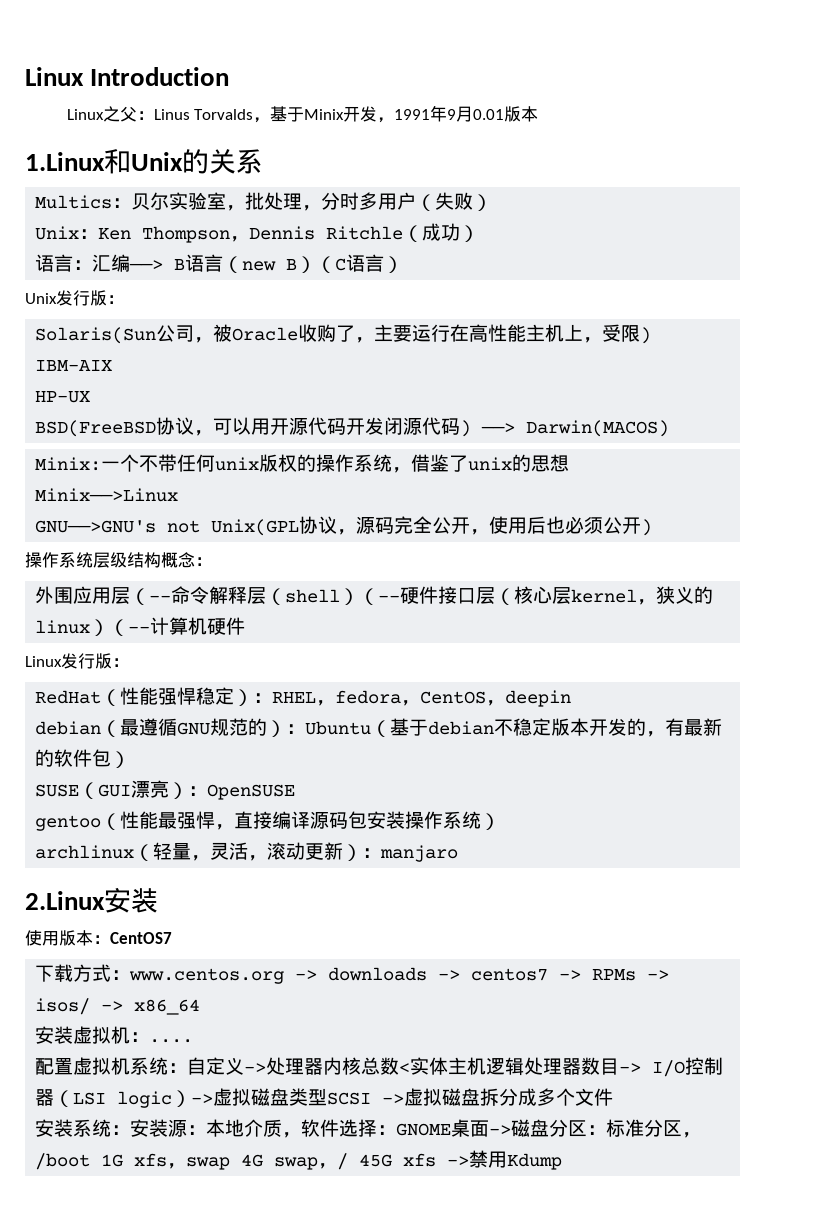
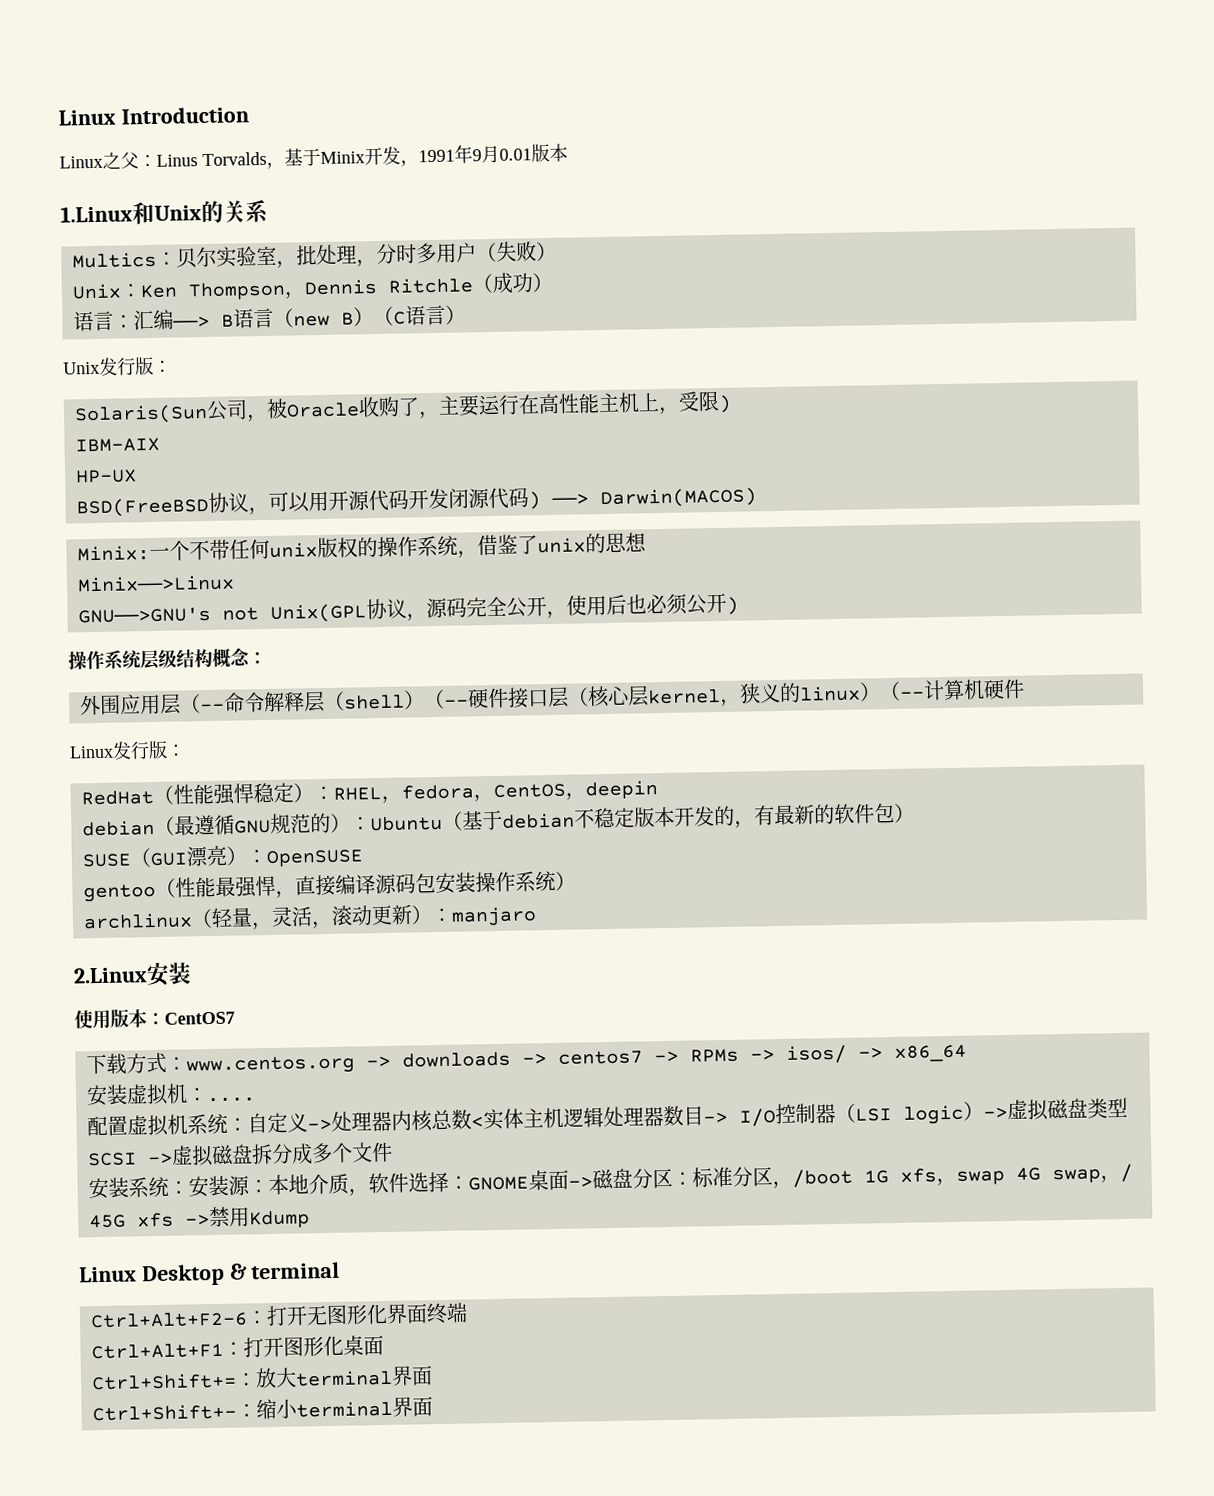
(563, 1161) none -> [79,1261,341,1287] [89,1302,468,1329] [90,1335,384,1360] [90,1365,433,1391] [91,1396,433,1422] // Linux Desktop & terminal // Ctrl+Alt+F2-6：打开无图形化界面终端 // Ctrl+Alt+F1：打开图形化桌面 // Ctrl+Shift+=：放大terminal界面 // Ctrl+Shift+-：缩小terminal界面

